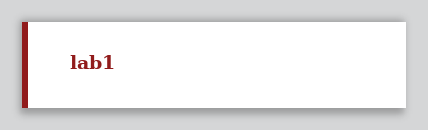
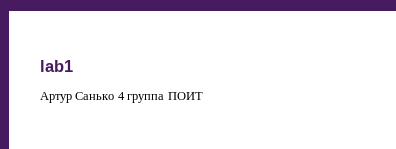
(115, 62) none -> [40,92,203,103] // Артур Санько 4 группа ПОИТ

